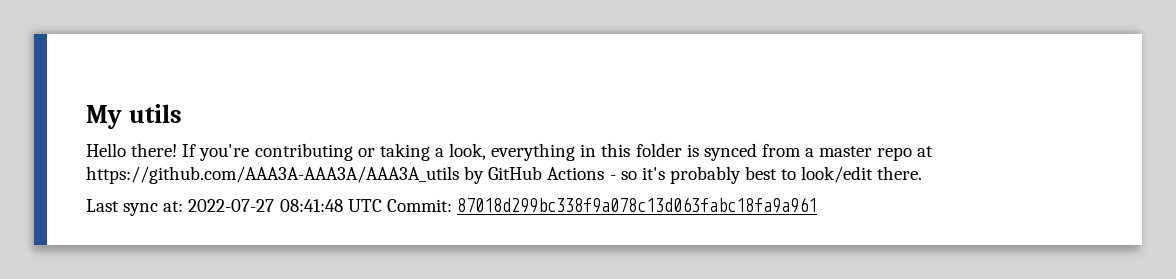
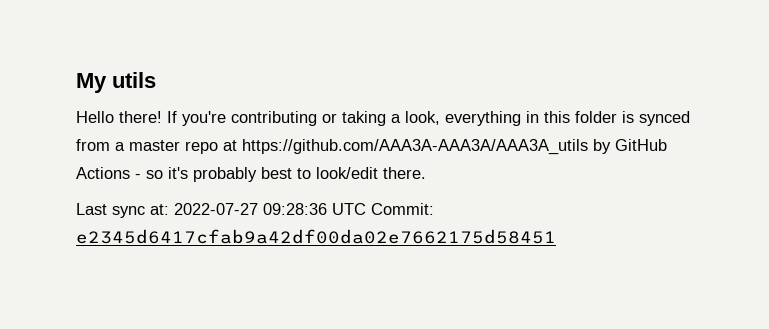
[279,199,343,212] 08:41:48 -> [263,203,327,215] 09:28:36
[456,197,817,213] 87018d299bc338f9a078c13d063fabc18fa9a961 -> [76,229,556,244] e2345d6417cfab9a42df00da02e7662175d58451

